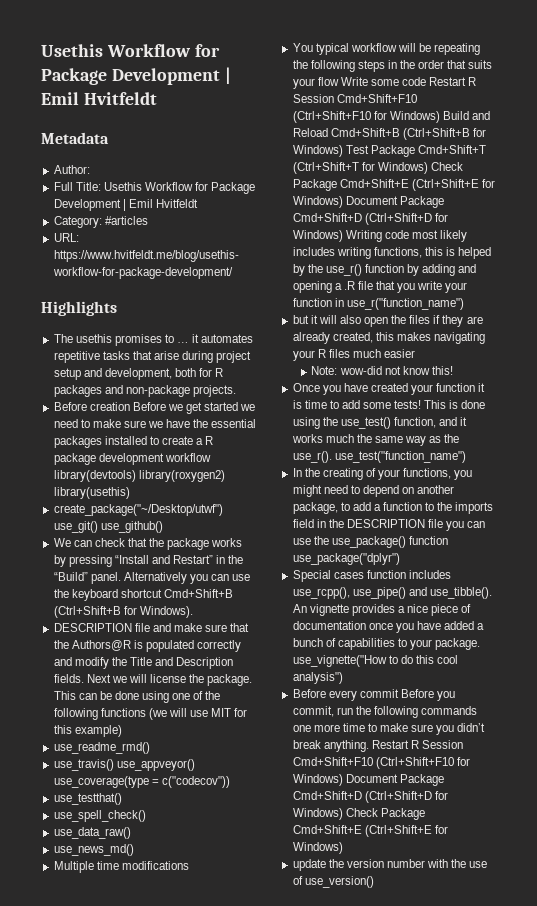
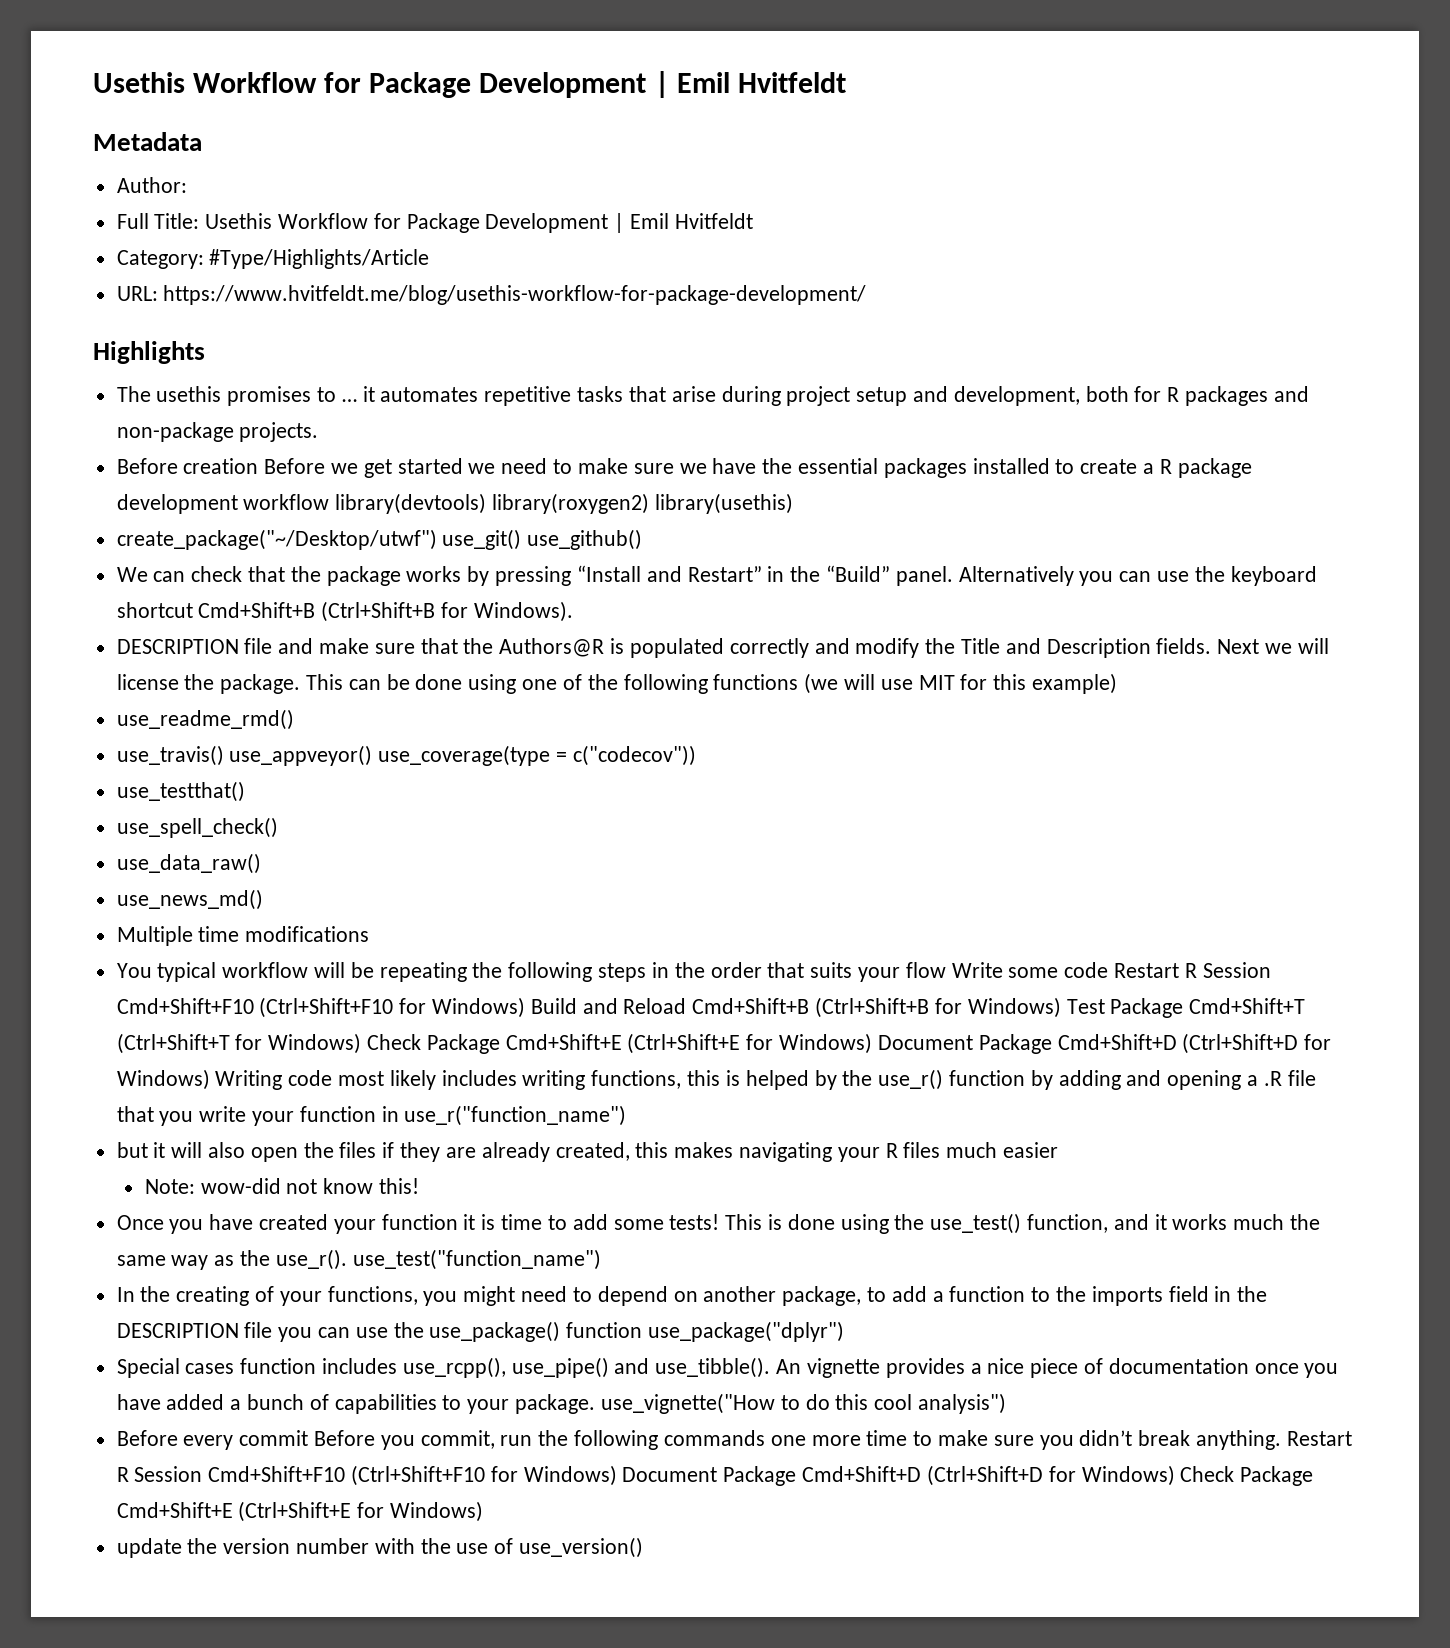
[104,216,148,225] #articles -> [209,249,430,269] #Type/Highlights/Article

